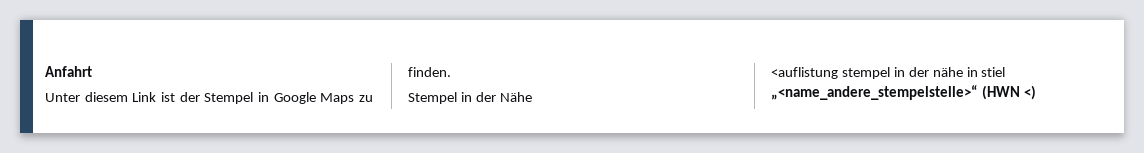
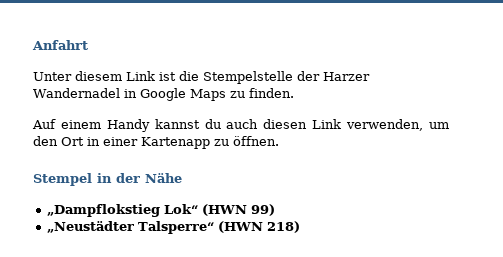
[179,92,254,104] der Stempel -> [179,71,370,84] [33,88,120,98] die Stempelstelle der Harzer Wandernadel
[408,92,532,104] [771,67,1006,79] [771,85,1036,100] Stempel in der Nähe // <auflistung stempel in der nähe in stiel „<name_andere_stempelstelle>“ (HWN <) -> [32,119,450,132] [33,136,279,149] [33,173,182,186] [47,204,276,217] [47,221,301,234] Auf einem Handy kannst du auch diesen Link verwenden, um den Ort in einer Kartenapp zu öffnen. // Stempel in der Nähe // „Dampflokstieg Lok“ (HWN 99) // „Neustädter Talsperre“ (HWN 218)

